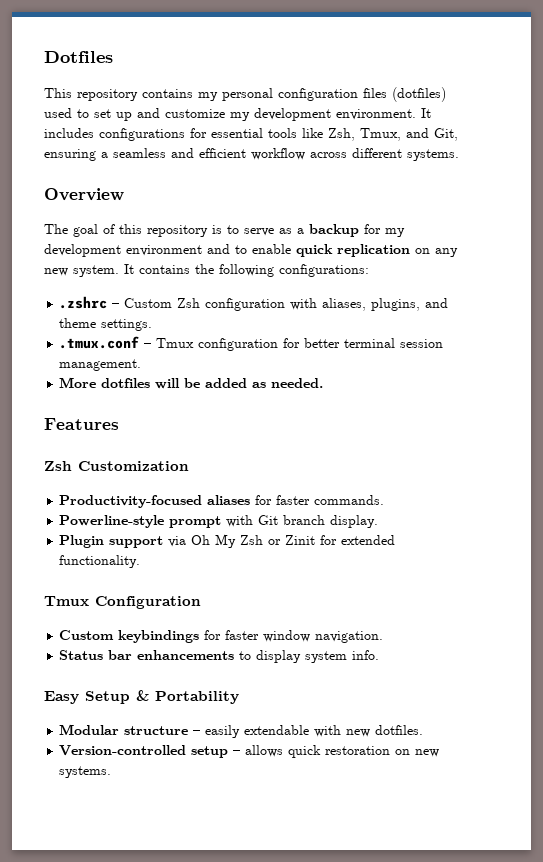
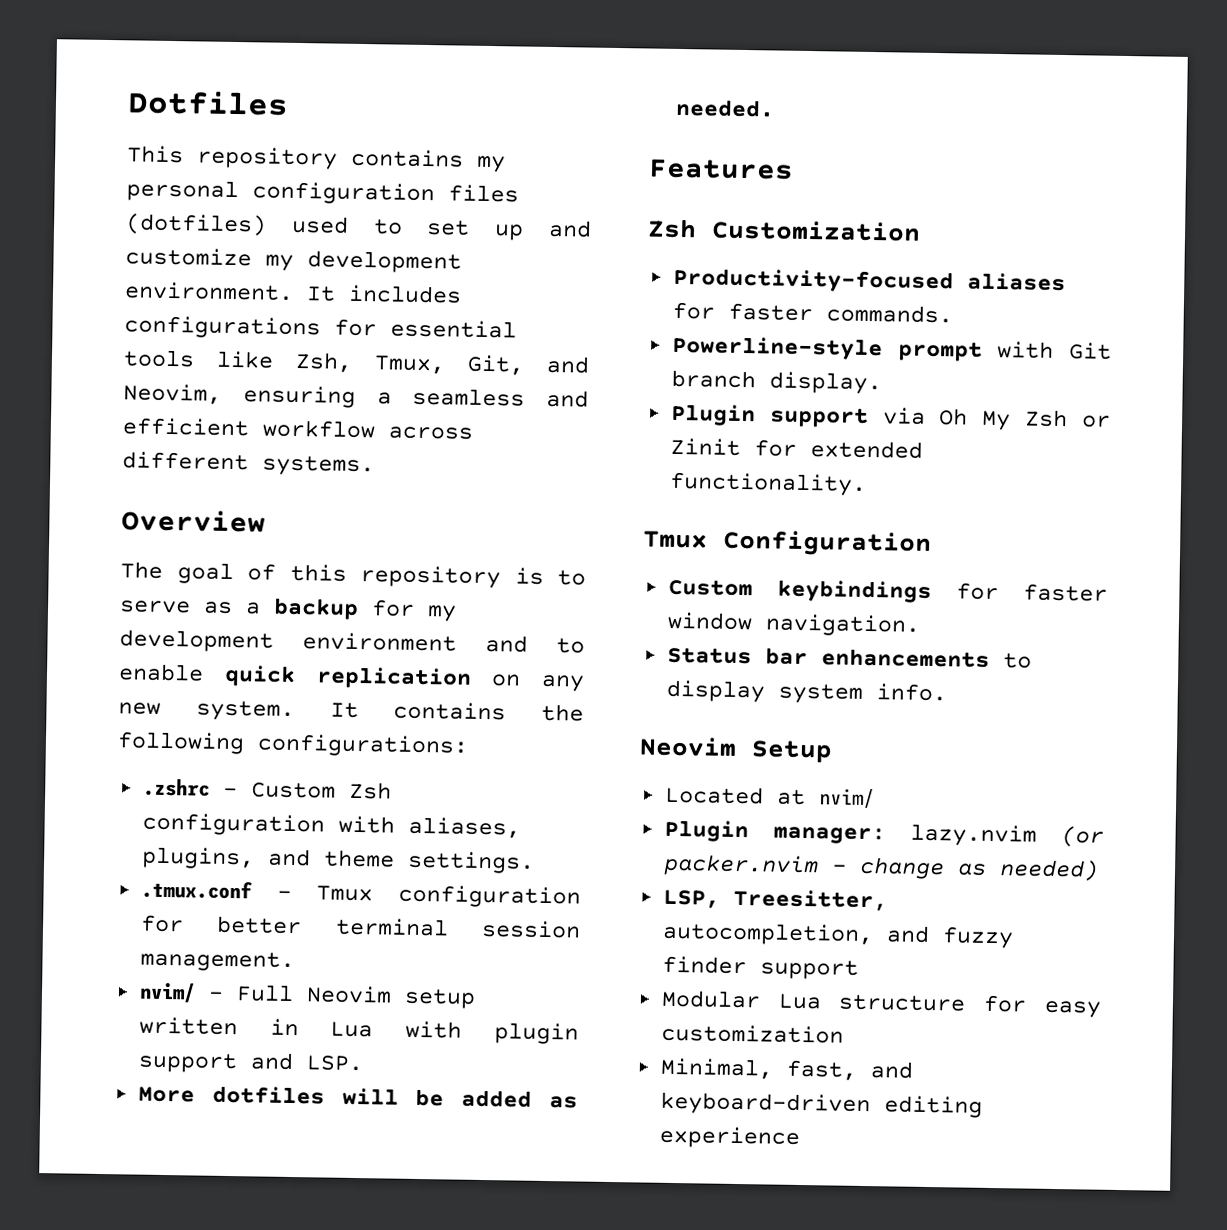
[406,128,458,141] and Git, -> [467,354,590,376] [123,383,222,405] Git, and Neovim,
(142, 365) none -> [138,982,476,1009] [138,1016,579,1045] [137,1052,364,1074] // nvim/ – Full Neovim setup written in Lua with plugin support and LSP.
[44,691,79,704] Easy -> [639,736,737,757] Neovim
[136,690,239,704] [59,724,424,738] [59,745,440,758] [59,766,112,778] & Portability // Modular structure – easily extendable with new dotfiles. // Version-controlled setup – allows quick restoration on new systems. -> [664,785,875,809] [663,819,1104,848] [662,853,1099,882] [662,888,888,912] [661,921,1014,949] [661,955,859,980] [660,989,1101,1018] [660,1023,844,1044] [659,1057,914,1081] [659,1091,983,1118] [658,1125,800,1149] // Located at nvim/ // Plugin manager: lazy.nvim (or packer.nvim – change as needed) // LSP, Treesitter, autocompletion, and fuzzy finder support // Modular Lua structure for easy customization // Minimal, fast, and keyboard-driven editing experience

